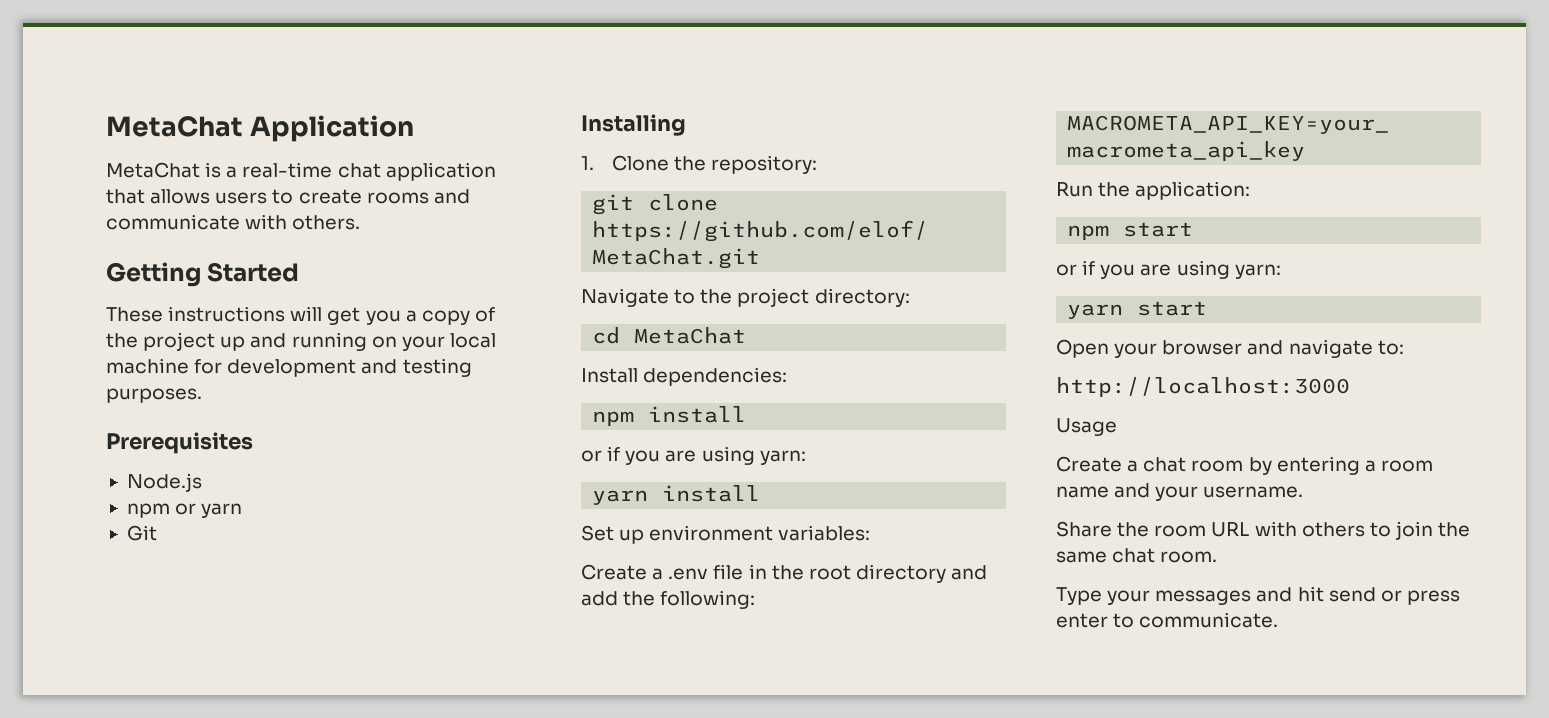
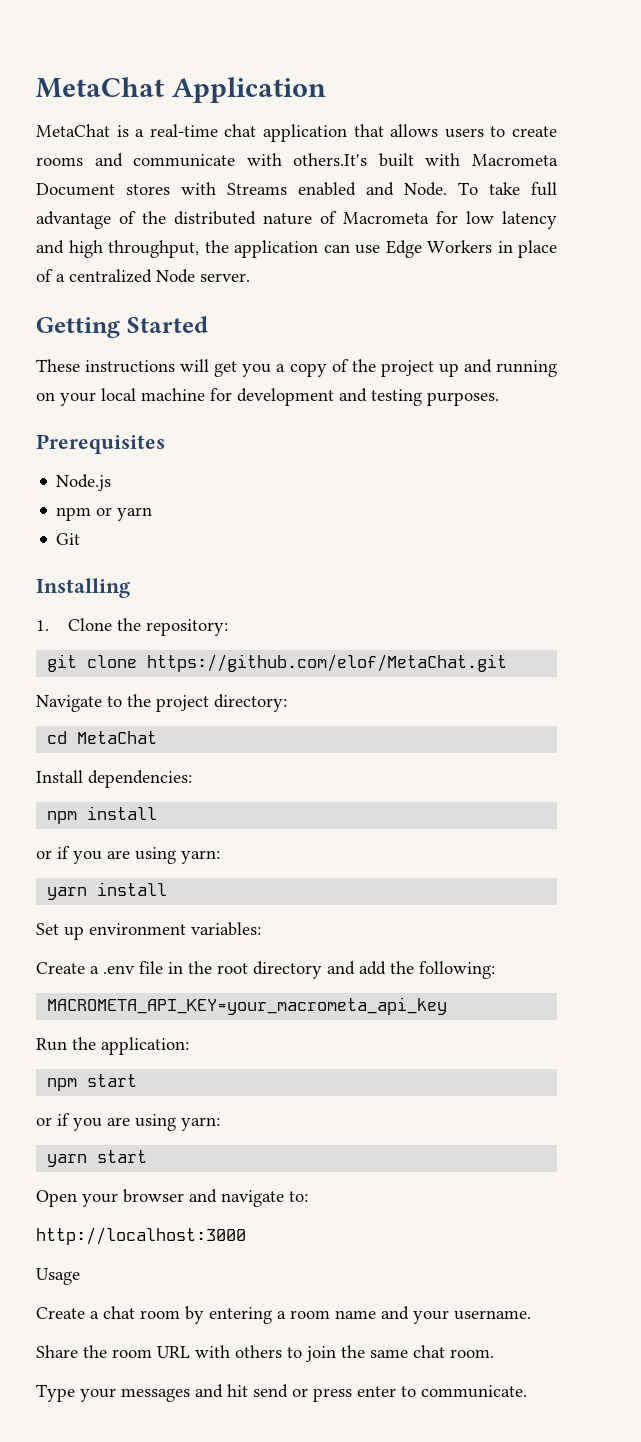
[292,215,361,230] others. -> [293,153,558,167] [36,182,557,196] [36,211,557,229] [36,240,557,258] [36,269,250,283] others.It's built with Macrometa Document stores with Streams enabled and Node. To take full advantage of the distributed nature of Macrometa for low latency and high throughput, the application can use Edge Workers in place of a centralized Node server.

